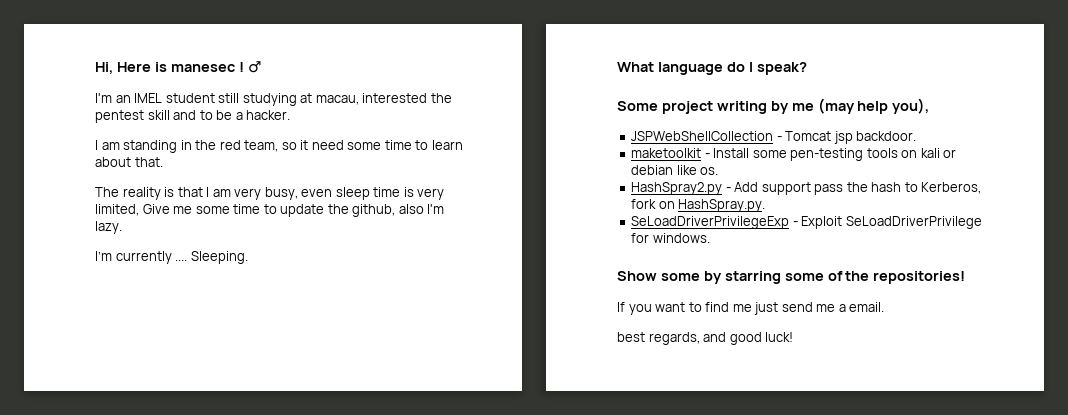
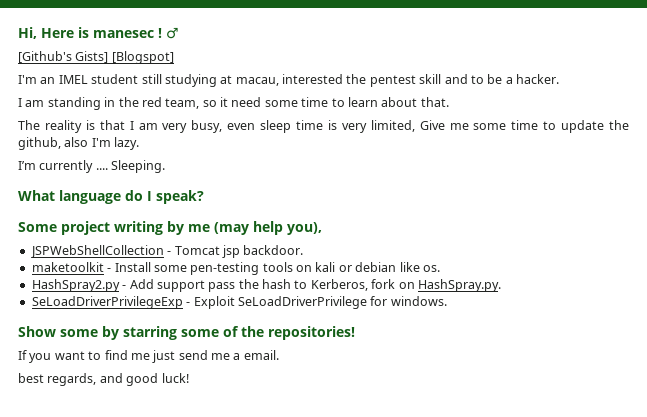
(261, 67) none -> [18,51,174,64] // [Github's Gists] [Blogspot]

